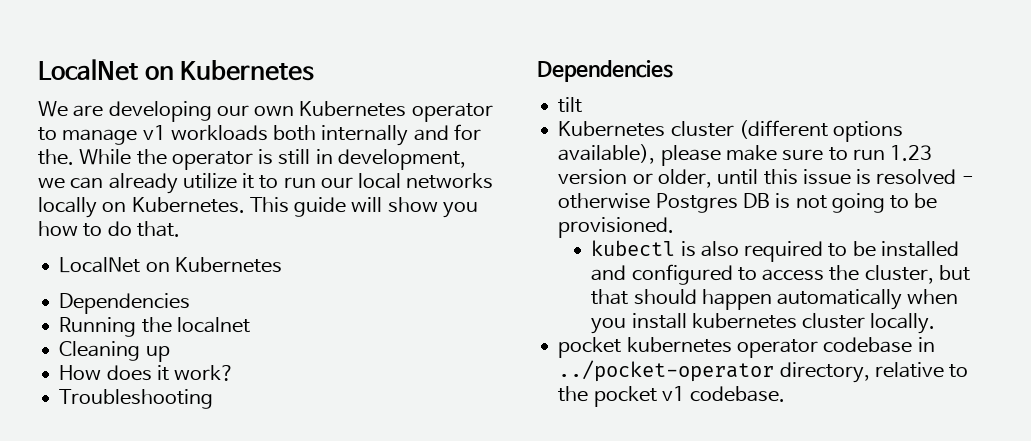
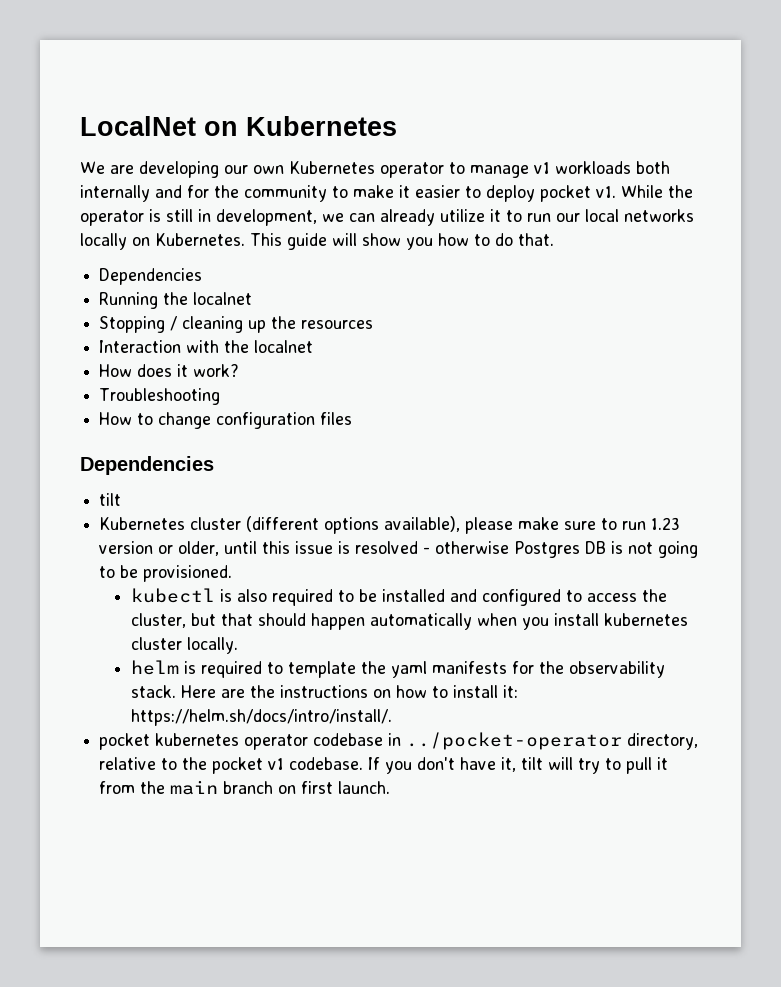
[38,149,74,165] the. -> [214,185,616,202] the community to make it easier to deploy pocket v1.
[59,257,282,273] // LocalNet on Kubernetes -> (554, 239) none
[59,341,170,362] Cleaning up -> [99,316,374,333] [99,340,314,353] Stopping / cleaning up the resources // Interaction with the localnet
(214, 399) none -> [99,412,353,429] // How to change configuration files
(936, 323) none -> [131,660,666,678] [131,685,519,698] [131,709,393,726] // helm is required to template the yaml manifests for the observability stack. Here are the instructions on how to install it: https://helm.sh/docs/intro/install/.
(786, 394) none -> [368,757,669,774] [99,780,391,795] If you don't have it, tilt will try to pull it from the main branch on first launch.

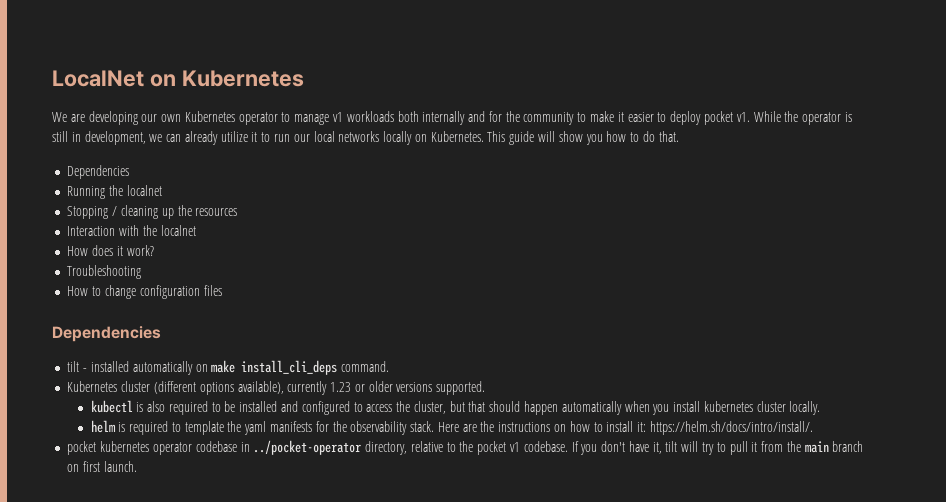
(122, 499) none -> [83,360,390,375] - installed automatically on make install_cli_deps command.
[465,517,681,534] [99,541,699,558] [99,565,233,582] please make sure to run 1.23 version or older, until this issue is resolved - otherwise Postgres DB is not going to be provisioned. -> [287,381,486,395] currently 1.23 or older versions supported.

